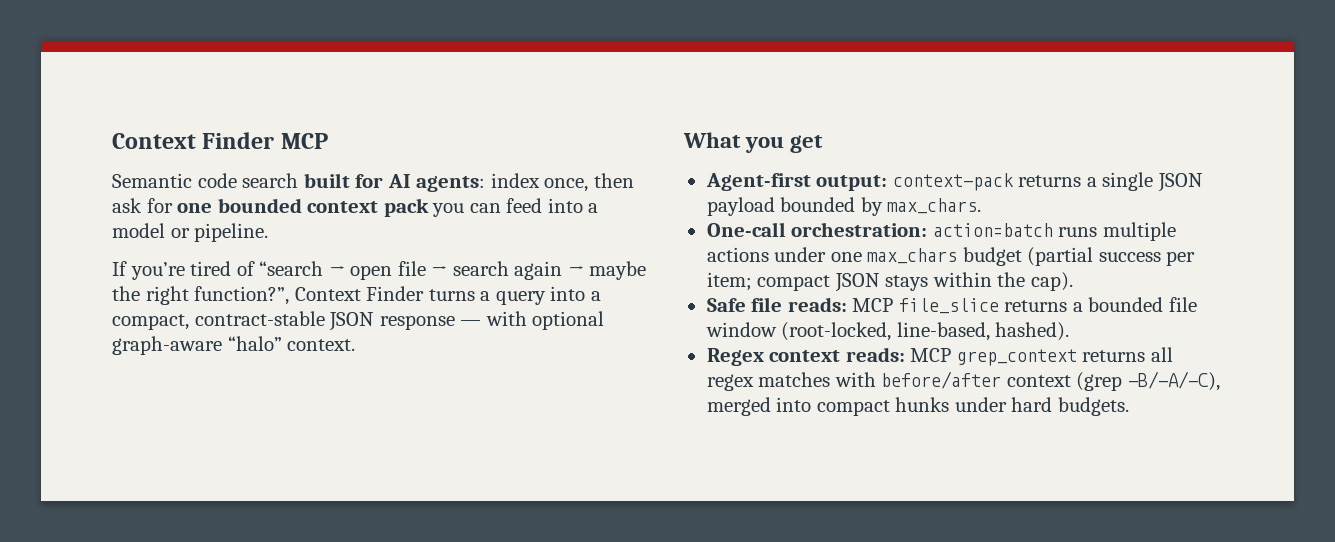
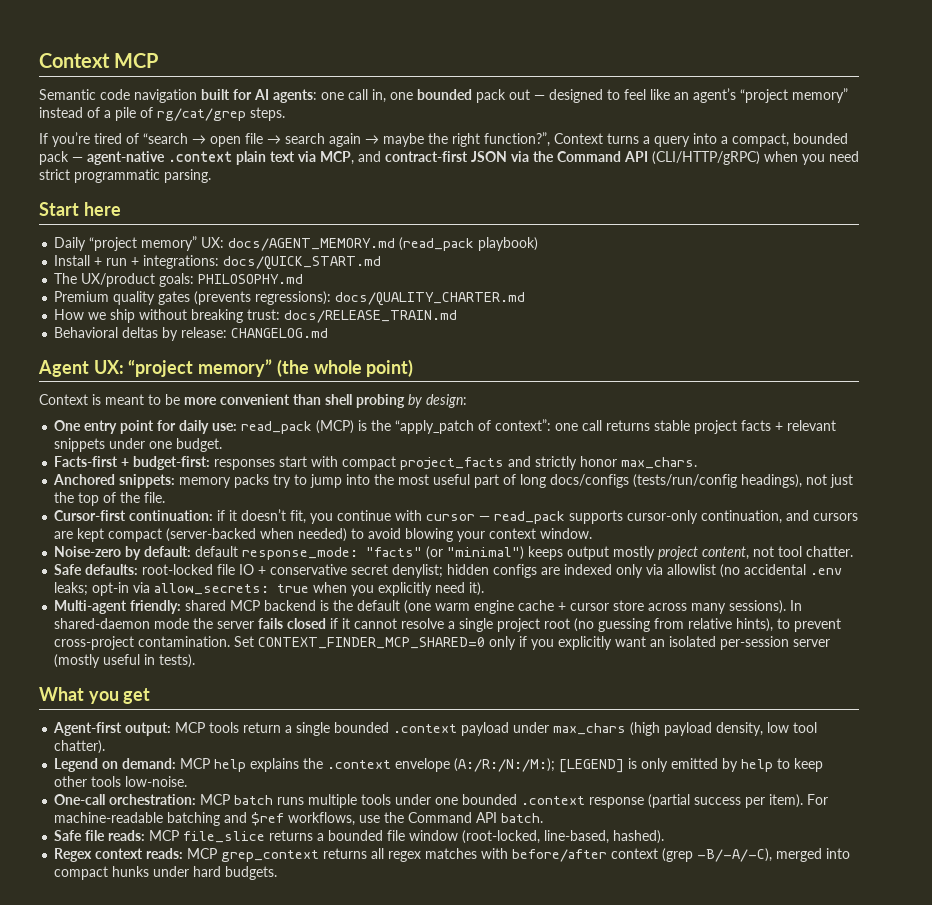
[112,132,275,149] Context Finder -> [39,53,110,68] Context
[242,173,299,188] search -> [134,89,197,103] navigation
[490,173,634,192] [112,198,599,217] [112,223,269,242] index once, then ask for one bounded context pack you can feed into a model or pipeline. -> [321,88,848,103] [39,107,285,121] one call in, one bounded pack out — designed to feel like an agent’s “project memory” instead of a pile of rg/cat/grep steps.
[366,286,425,301] Finder -> (603, 138) none
[194,311,605,331] [112,336,356,355] contract-stable JSON response — with optional graph-aware “halo” context. -> [793,133,848,144] [39,151,859,165] [39,169,211,183] [39,202,121,216] [54,236,539,251] [54,255,382,270] [54,273,304,287] [54,291,526,306] [54,309,458,323] [54,327,329,341] [38,359,414,377] [39,394,467,408] [54,419,837,434] [54,438,223,452] [54,456,698,470] [53,474,854,488] [54,492,166,506] [54,509,859,524] [54,528,593,542] [54,546,854,560] [54,564,843,578] [54,582,485,596] [54,600,803,614] [54,618,842,632] [54,636,831,650] [54,654,196,668] bounded pack — agent-native .context plain text via MCP, and contract-first JSON via the Command API (CLI/HTTP/gRPC) when you need strict programmatic parsing. // Start here // Daily “project memory” UX: docs/AGENT_MEMORY.md (read_pack playbook) // Install + run + integrations: docs/QUICK_START.md // The UX/product goals: PHILOSOPHY.md // Premium quality gates (prevents regressions): docs/QUALITY_CHARTER.md // How we ship without breaking trust: docs/RELEASE_TRAIN.md // Behavioral deltas by release: CHANGELOG.md // Agent UX: “project memory” (the whole point) // Context is meant to be more convenient than shell probing by design: // One entry point for daily use: read_pack (MCP) is the “apply_patch of context”: one call returns stable project facts + relevant snippets under one budget. // Facts-first + budget-first: responses start with compact project_facts and strictly honor max_chars. // Anchored snippets: memory packs try to jump into the most useful part of long docs/configs (tests/run/config headings), not just the top of the file. // Cursor-first continuation: if it doesn’t fit, you continue with cursor — read_pack supports cursor-only continuation, and cursors are kept compact (server-backed when needed) to avoid blowing your context window. // Noise-zero by default: default response_mode: "facts" (or "minimal") keeps output mostly project content, not tool chatter. // Safe defaults: root-locked file IO + conservative secret denylist; hidden configs are indexed only via allowlist (no accidental .env leaks; opt-in via allow_secrets: true when you explicitly need it). // Multi-agent friendly: shared MCP backend is the default (one warm engine cache + cursor store across many sessions). In shared-daemon mode the server fails closed if it cannot resolve a single project root (no guessing from relative hints), to prevent cross-project contamination. Set CONTEXT_FINDER_MCP_SHARED=0 only if you explicitly want an isolated per-session server (mostly useful in tests).
[892,172,1203,192] [706,197,982,216] context-pack returns a single JSON payload bounded by max_chars. -> [175,722,818,736] [54,740,106,754] [54,758,824,773] [54,776,188,787] MCP tools return a single bounded .context payload under max_chars (high payload density, low tool chatter). // Legend on demand: MCP help explains the .context envelope (A:/R:/N:/M:); [LEGEND] is only emitted by help to keep other tools low-noise.
[932,223,1053,237] action=batch -> [200,794,274,805] MCP batch
[706,247,1196,266] [706,272,1073,292] actions under one max_chars budget (partial success per item; compact JSON stays within the cap). -> [361,794,829,808] [54,812,544,826] tools under one bounded .context response (partial success per item). For machine-readable batching and $ref workflows, use the Command API batch.

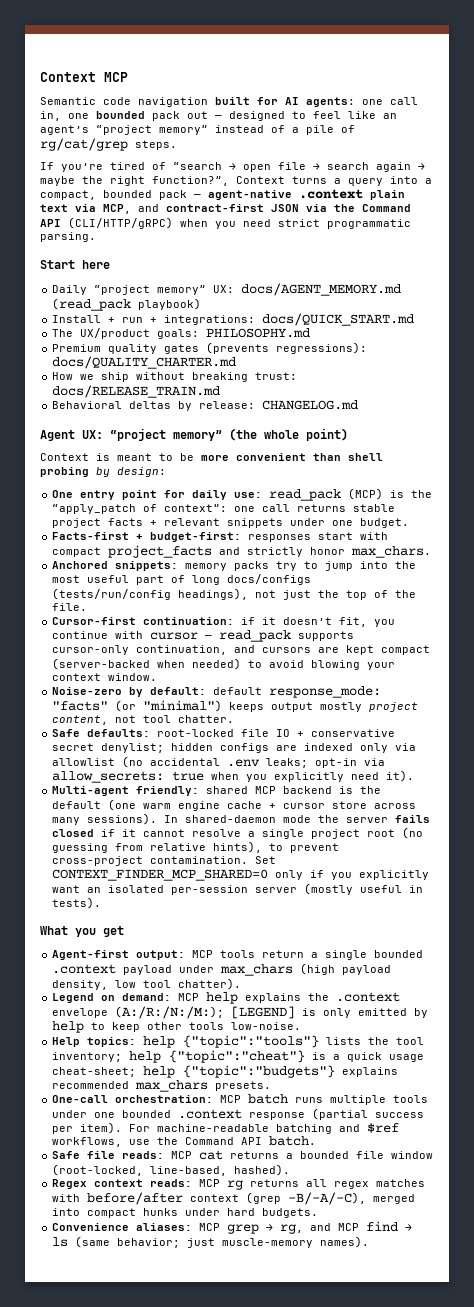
(188, 781) none -> [52,1035,425,1048] [52,1050,425,1063] [52,1065,399,1078] [52,1080,272,1092] // Help topics: help {"topic":"tools"} lists the tool inventory; help {"topic":"cheat"} is a quick usage cheat-sheet; help {"topic":"budgets"} explains recommended max_chars presets.
[183,831,266,843] file_slice -> [199,1150,224,1160] cat
[221,850,320,862] grep_context -> [227,1180,244,1190] rg
(278, 873) none -> [52,1221,413,1234] [52,1236,370,1248] // Convenience aliases: MCP grep → rg, and MCP find → ls (same behavior; just muscle-memory names).

